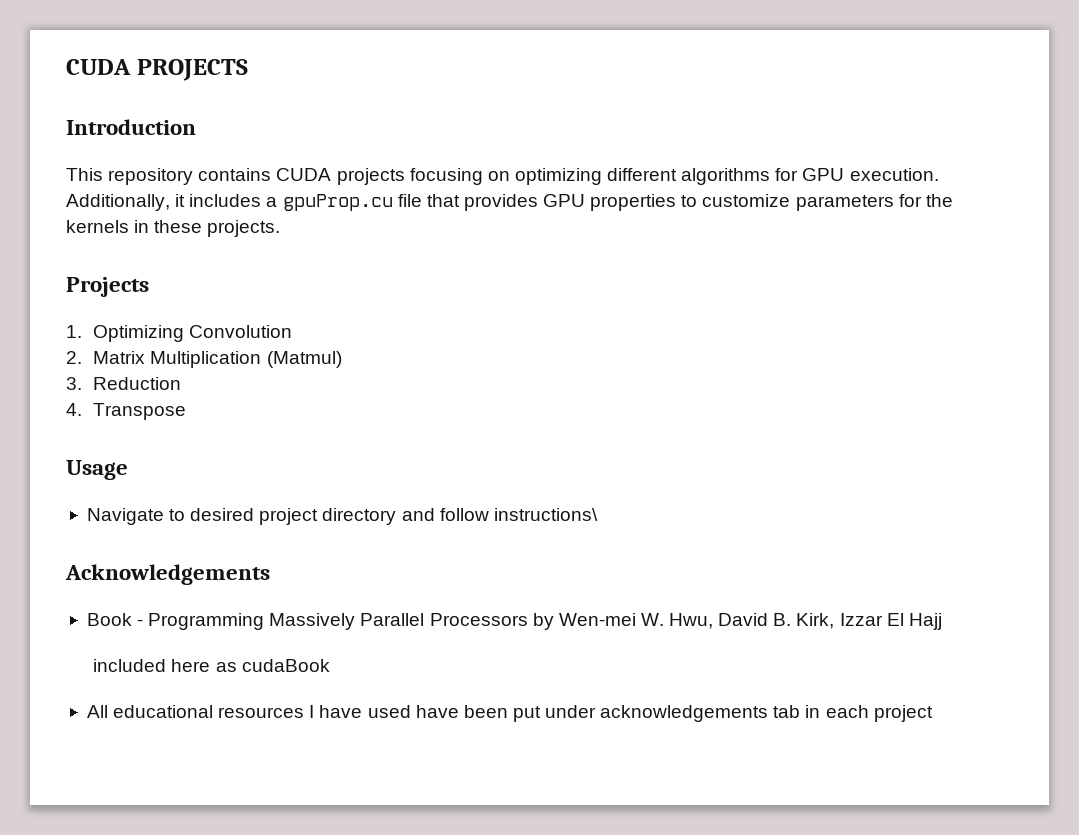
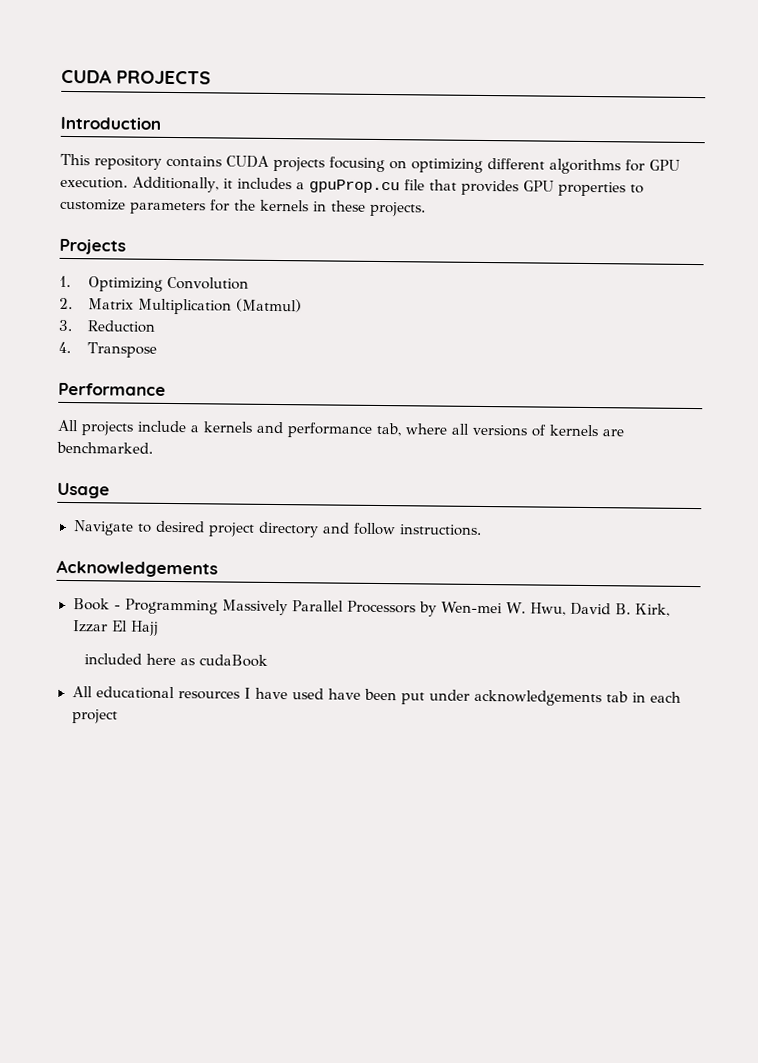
(187, 411) none -> [58,382,166,396] [57,419,624,438] [56,441,153,454] // Performance // All projects include a kernels and performance tab, where all versions of kernels are benchmarked.
[493,508,598,521] instructions\ -> [398,524,482,536] instructions.

